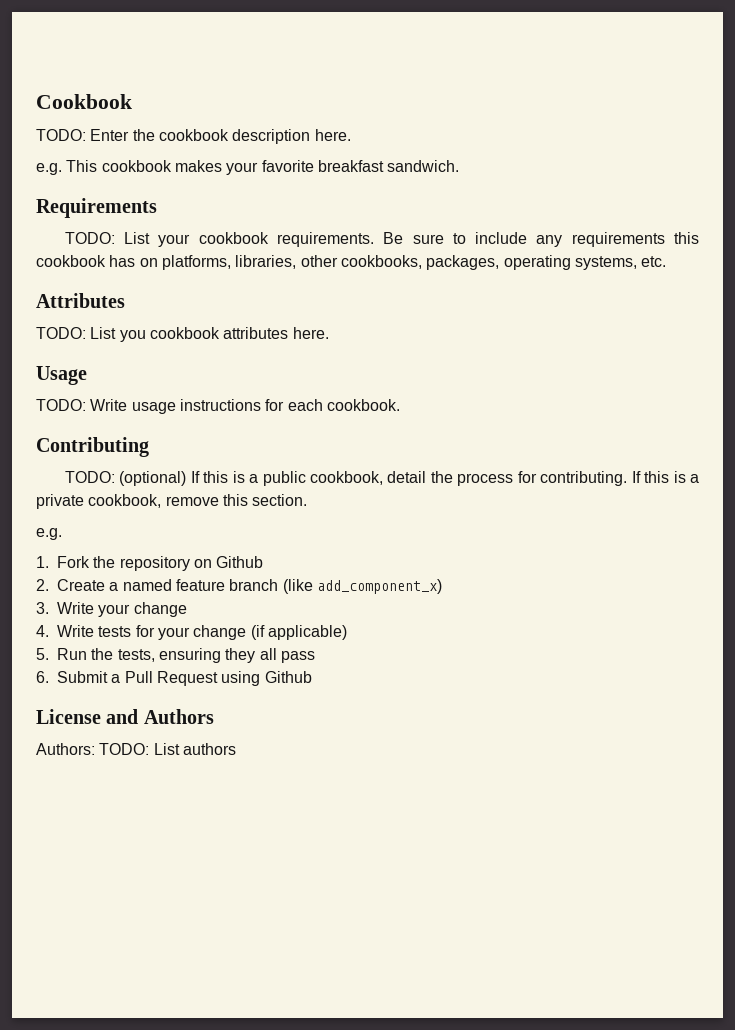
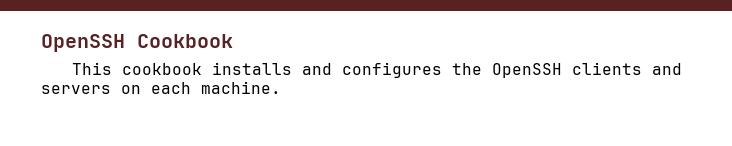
(36, 101) none -> [41,34,125,52] OpenSSH
[36,129,351,144] [36,160,460,175] [36,198,157,218] [64,232,699,247] [36,255,667,270] [36,293,125,308] [36,327,329,342] [36,366,87,385] [36,399,400,414] [36,437,149,457] [64,471,699,486] [36,494,308,509] [36,528,62,540] [36,556,264,571] [36,579,442,594] [36,602,187,617] [36,625,347,640] [36,648,315,663] [36,671,312,686] [36,709,214,724] [36,743,236,755] TODO: Enter the cookbook description here. // e.g. This cookbook makes your favorite breakfast sandwich. // Requirements // TODO: List your cookbook requirements. Be sure to include any requirements this cookbook has on platforms, libraries, other cookbooks, packages, operating systems, etc. // Attributes // TODO: List you cookbook attributes here. // Usage // TODO: Write usage instructions for each cookbook. // Contributing // TODO: (optional) If this is a public cookbook, detail the process for contributing. If this is a private cookbook, remove this section. // e.g. // 1. Fork the repository on Github // 2. Create a named feature branch (like add_component_x) // 3. Write your change // 4. Write tests for your change (if applicable) // 5. Run the tests, ensuring they all pass // 6. Submit a Pull Request using Github // License and Authors // Authors: TODO: List authors -> [72,62,683,78] [41,81,281,94] This cookbook installs and configures the OpenSSH clients and servers on each machine.

